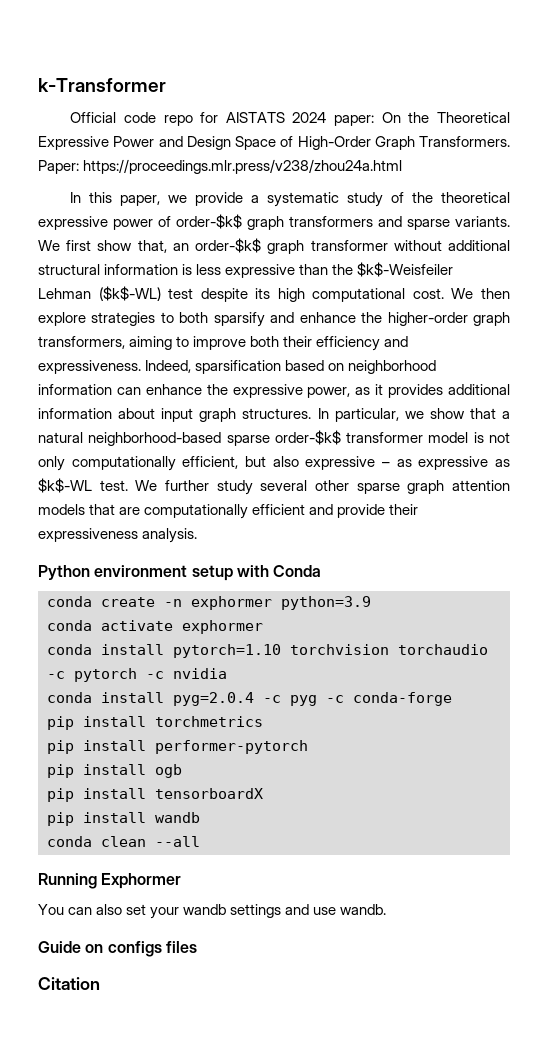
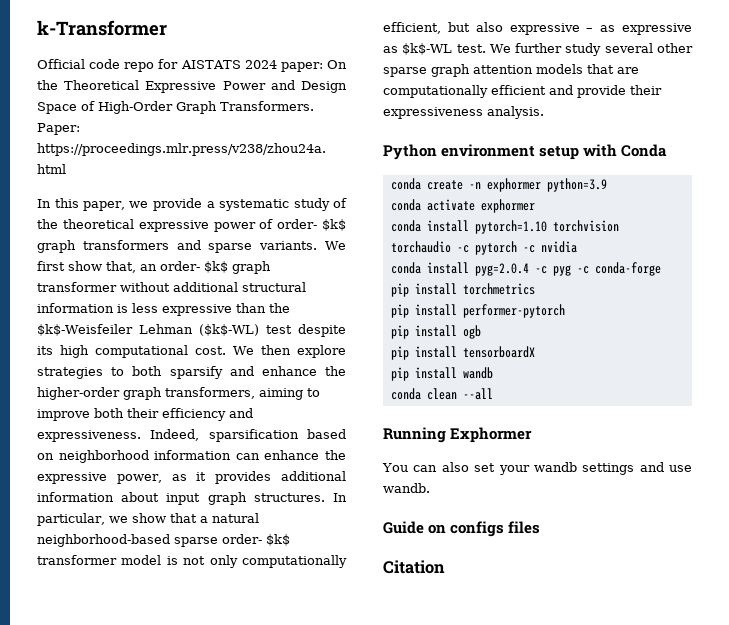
[176,214,242,229] order-$k$ -> [277,219,346,231] order- $k$
[195,238,262,253] order-$k$ -> [160,261,228,273] order- $k$
[274,430,341,445] order-$k$ -> [222,534,290,546] order- $k$

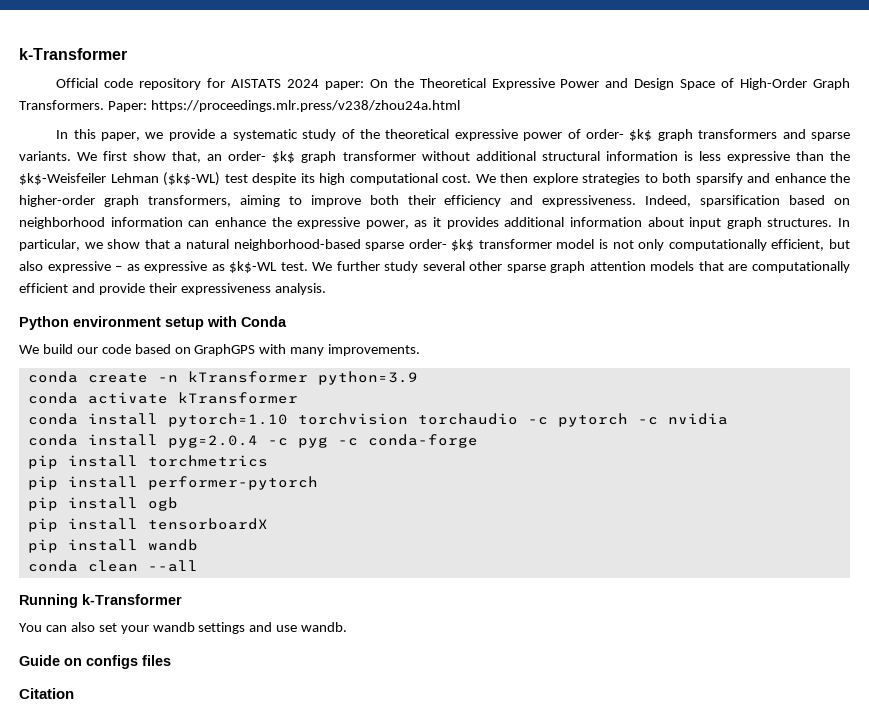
[124,62,155,72] repo -> [139,78,202,90] repository
(668, 150) none -> [19,344,421,356] // We build our code based on GraphGPS with many improvements.
[486,178,541,192] exphormer -> [187,371,308,383] kTransformer
[480,199,535,213] exphormer -> [177,392,298,404] kTransformer
[450,427,533,443] Exphormer -> [82,594,182,605] k-Transformer

